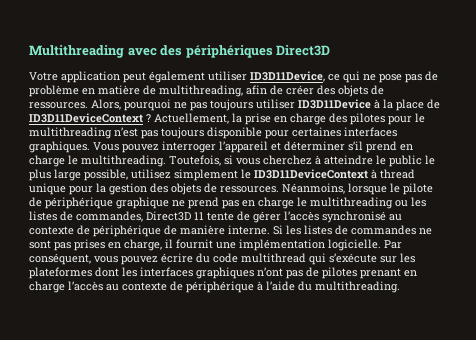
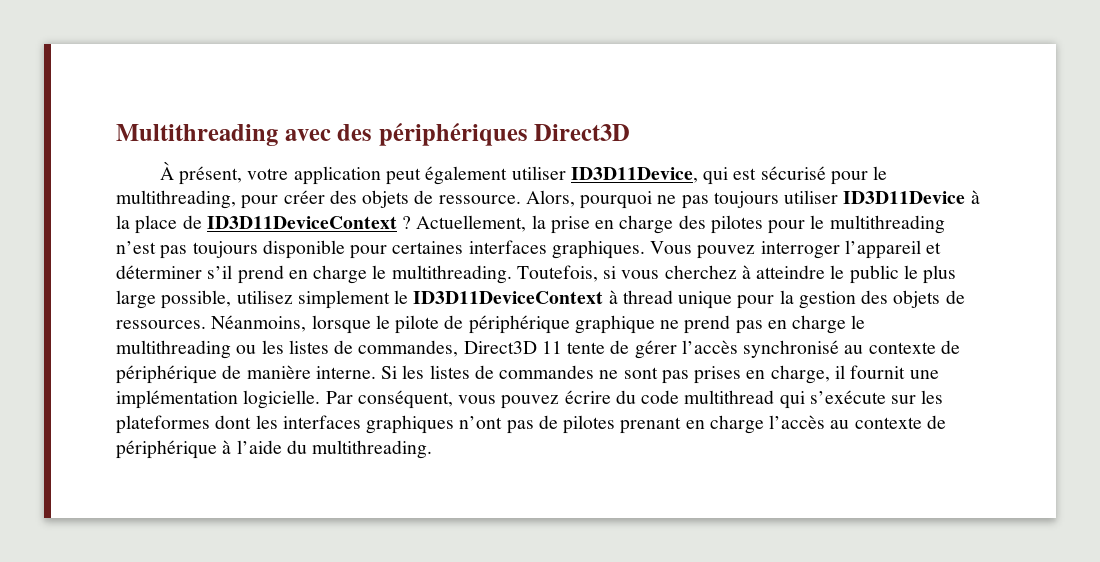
[29,72,58,81] Votre -> [159,161,289,185] À présent, votre
[328,71,438,83] [29,85,283,97] ce qui ne pose pas de problème en matière de multithreading, afin de -> [703,166,888,185] [116,190,279,209] qui est sécurisé pour le multithreading, pour
[29,102,88,109] ressources. -> [438,195,521,204] ressource.

